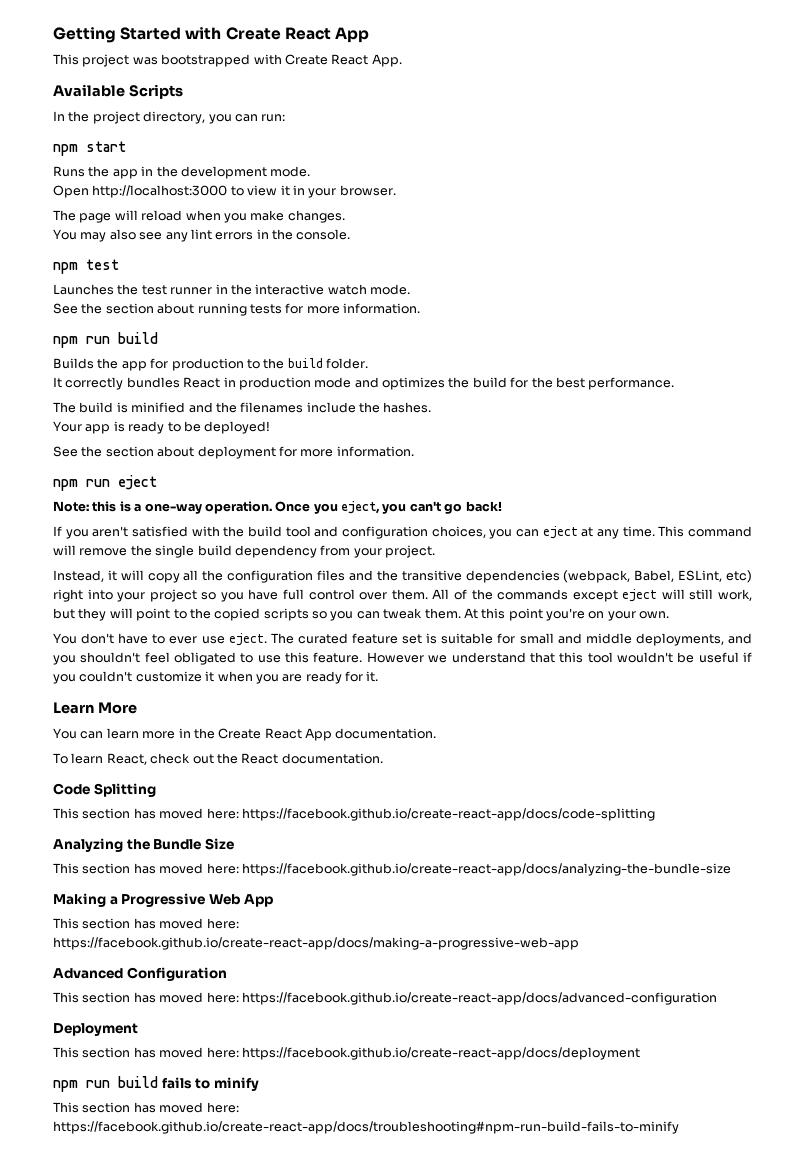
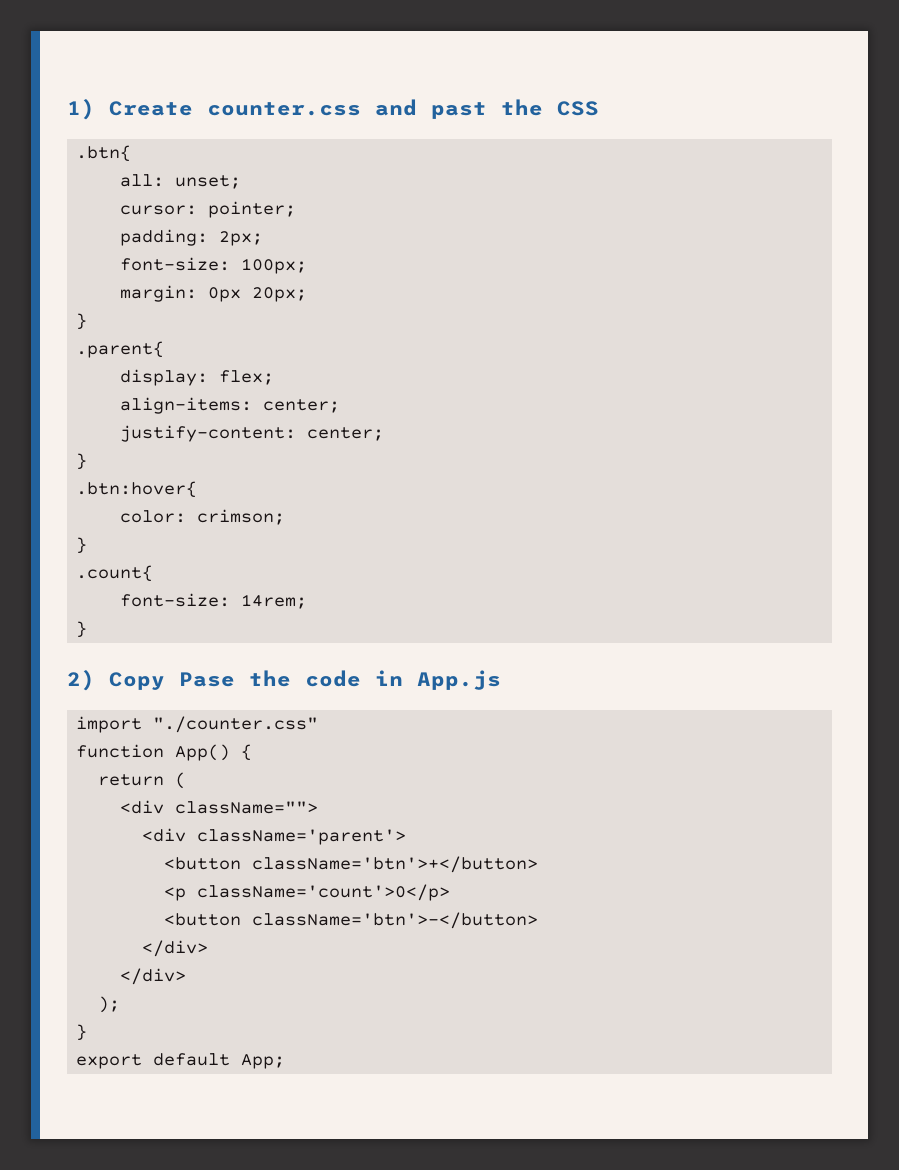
[53,27,369,43] [53,54,402,67] [53,84,183,99] [53,111,286,124] [53,141,126,156] [53,166,311,179] [53,185,396,198] [53,210,345,223] [53,229,351,242] [53,259,119,274] [53,284,410,295] [53,303,420,316] [53,332,158,348] [53,358,368,371] [53,377,675,390] [53,402,432,413] [53,421,271,434] [53,446,414,459] [53,475,157,491] [53,501,502,514] [53,526,752,539] [53,545,435,558] [53,570,753,583] [53,589,752,602] [53,608,670,621] [53,633,752,646] [53,652,753,665] [53,671,379,684] [53,702,137,714] [53,728,437,741] [53,753,383,765] [53,783,156,797] [53,808,655,821] [53,838,234,852] [53,863,731,876] [53,893,273,907] [53,918,239,929] [53,937,579,950] [53,967,227,981] [53,992,717,1005] [53,1023,138,1036] [53,1047,640,1060] [53,1076,259,1092] [53,1102,239,1113] [53,1121,679,1134] Getting Started with Create React App // This project was bootstrapped with Create React App. // Available Scripts // In the project directory, you can run: // npm start // Runs the app in the development mode. // Open http://localhost:3000 to view it in your browser. // The page will reload when you make changes. // You may also see any lint errors in the console. // npm test // Launches the test runner in the interactive watch mode. // See the section about running tests for more information. // npm run build // Builds the app for production to the build folder. // It correctly bundles React in production mode and optimizes the build for the best performance. // The build is minified and the filenames include the hashes. // Your app is ready to be deployed! // See the section about deployment for more information. // npm run eject // Note: this is a one-way operation. Once you eject, you can't go back! // If you aren't satisfied with the build tool and configuration choices, you can eject at any time. This command will remove the single build dependency from your project. // Instead, it will copy all the configuration files and the transitive dependencies (webpack, Babel, ESLint, etc) right into your project so you have full control over them. All of the commands except eject will still work, but they will point to the copied scripts so you can tweak them. At this point you're on your own. // You don't have to ever use eject. The curated feature set is suitable for small and middle deployments, and you shouldn't feel obligated to use this feature. However we understand that this tool wouldn't be useful if you couldn't customize it when you are ready for it. // Learn More // You can learn more in the Create React App documentation. // To learn React, check out the React documentation. // Code Splitting // This section has moved here: https://facebook.github.io/create-react-app/docs/code-splitting // Analyzing the Bundle Size // This section has moved here: https://facebook.github.io/create-react-app/docs/analyzing-the-bundle-size // Making a Progressive Web App // This section has moved here: https://facebook.github.io/create-react-app/docs/making-a-progressive-web-app // Advanced Configuration // This section has moved here: https://facebook.github.io/create-react-app/docs/advanced-configuration // Deployment // This section has moved here: https://facebook.github.io/create-react-app/docs/deployment // npm run build fails to minify // This section has moved here: https://facebook.github.io/create-react-app/docs/troubleshooting#npm-run-build-fails-to-minify -> [67,99,599,120] [76,145,132,162] [120,174,242,189] [120,201,297,218] [120,229,264,246] [120,257,308,274] [120,285,308,302] [76,313,88,330] [76,341,165,358] [120,369,275,386] [120,397,341,414] [120,425,385,442] [76,453,88,470] [76,481,198,498] [120,509,286,525] [76,537,88,554] [76,565,154,582] [120,593,308,609] [76,621,88,638] [67,670,501,691] [76,716,319,733] [76,744,253,761] [98,772,187,789] [120,800,319,814] [142,828,407,845] [164,856,539,873] [164,884,451,901] [164,912,539,929] [142,940,209,957] [120,968,187,985] [98,996,121,1013] [76,1024,88,1041] [76,1053,286,1069] 1) Create counter.css and past the CSS // .btn{ // all: unset; // cursor: pointer; // padding: 2px; // font-size: 100px; // margin: 0px 20px; // } // .parent{ // display: flex; // align-items: center; // justify-content: center; // } // .btn:hover{ // color: crimson; // } // .count{ // font-size: 14rem; // } // 2) Copy Pase the code in App.js // import "./counter.css" // function App() { // return ( // <div className=""> // <div className='parent'> // <button className='btn'>+</button> // <p className='count'>0</p> // <button className='btn'>-</button> // </div> // </div> // ); // } // export default App;

